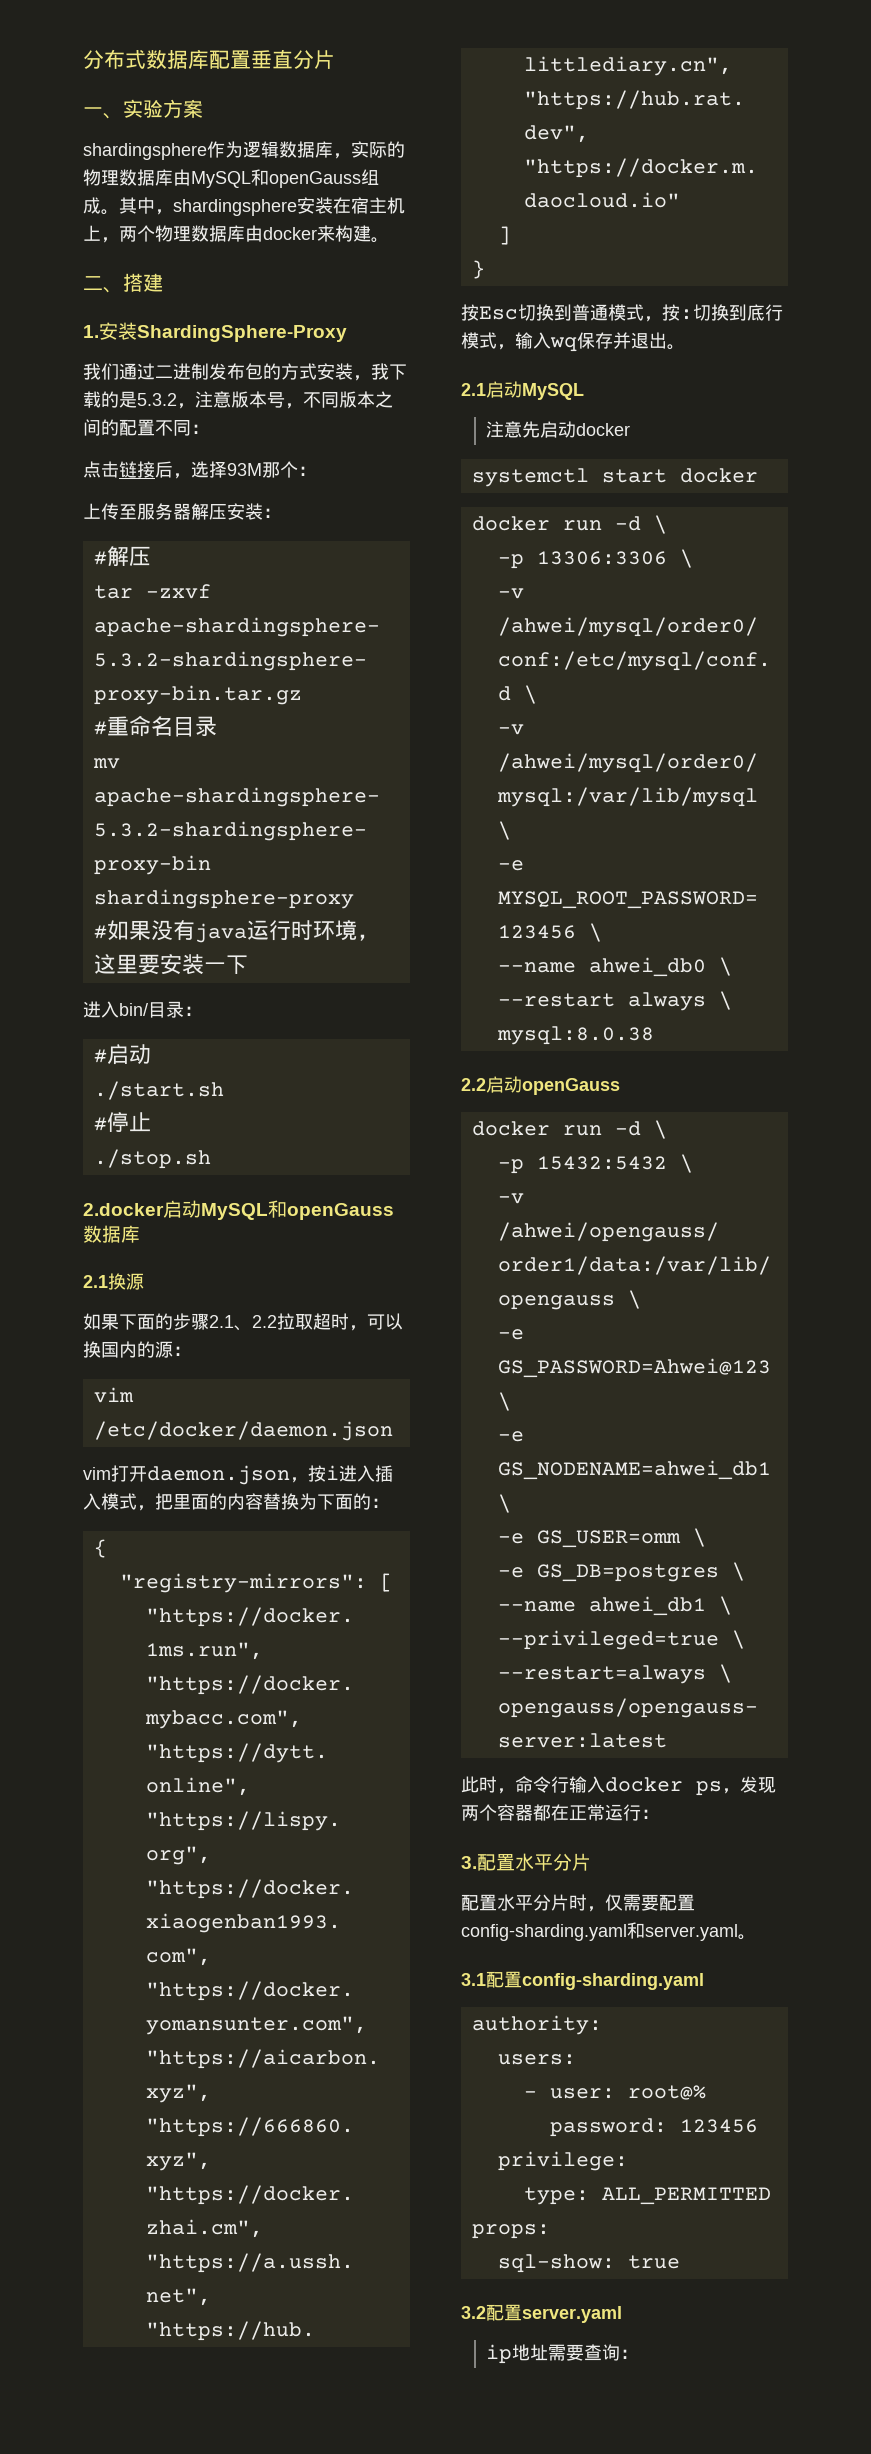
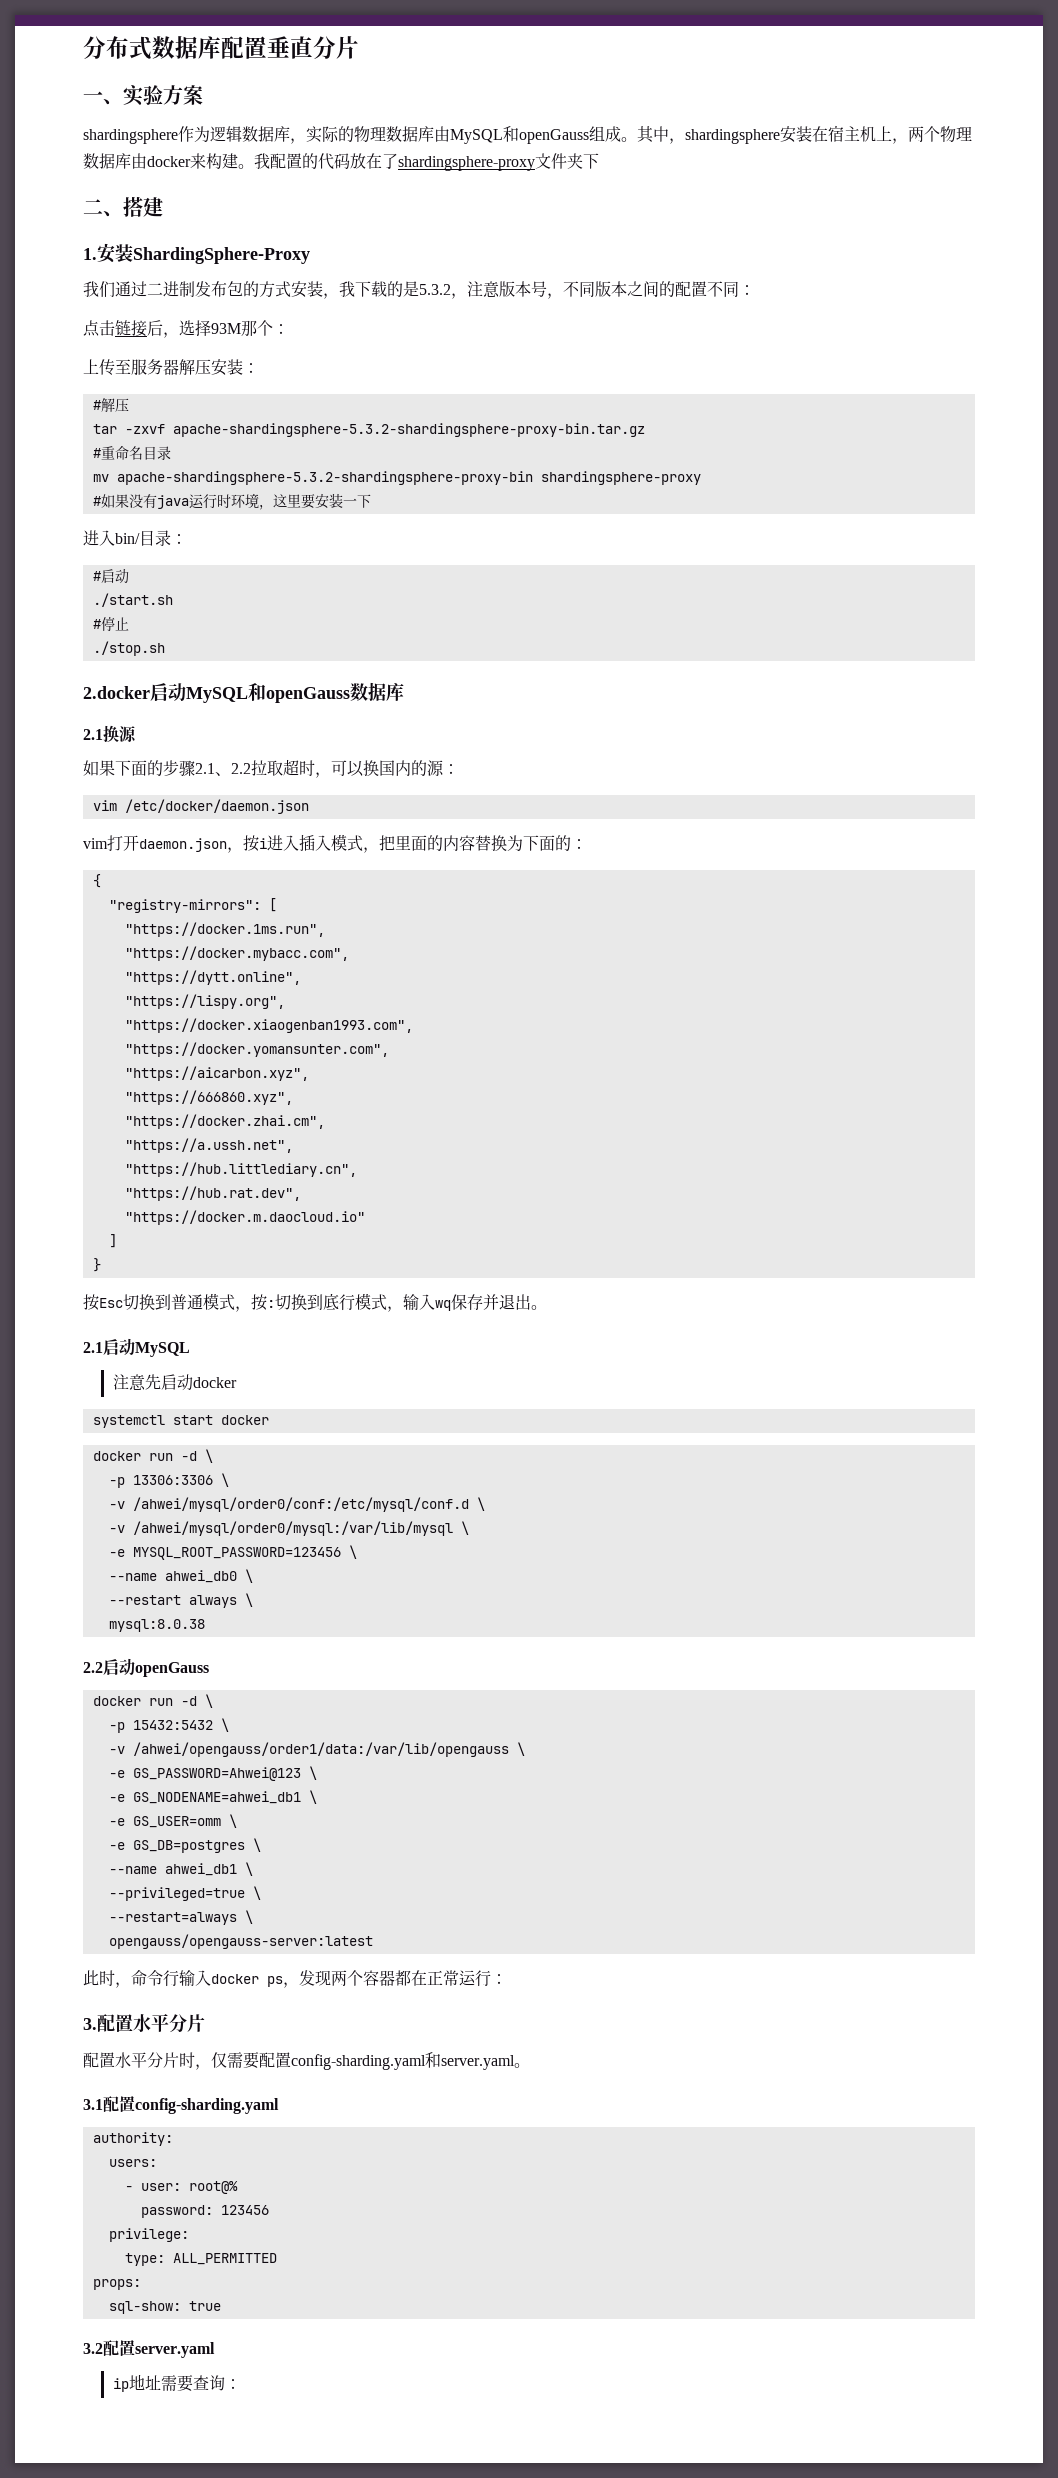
(389, 240) none -> [254,153,599,171] 我配置的代码放在了shardingsphere-proxy文件夹下

